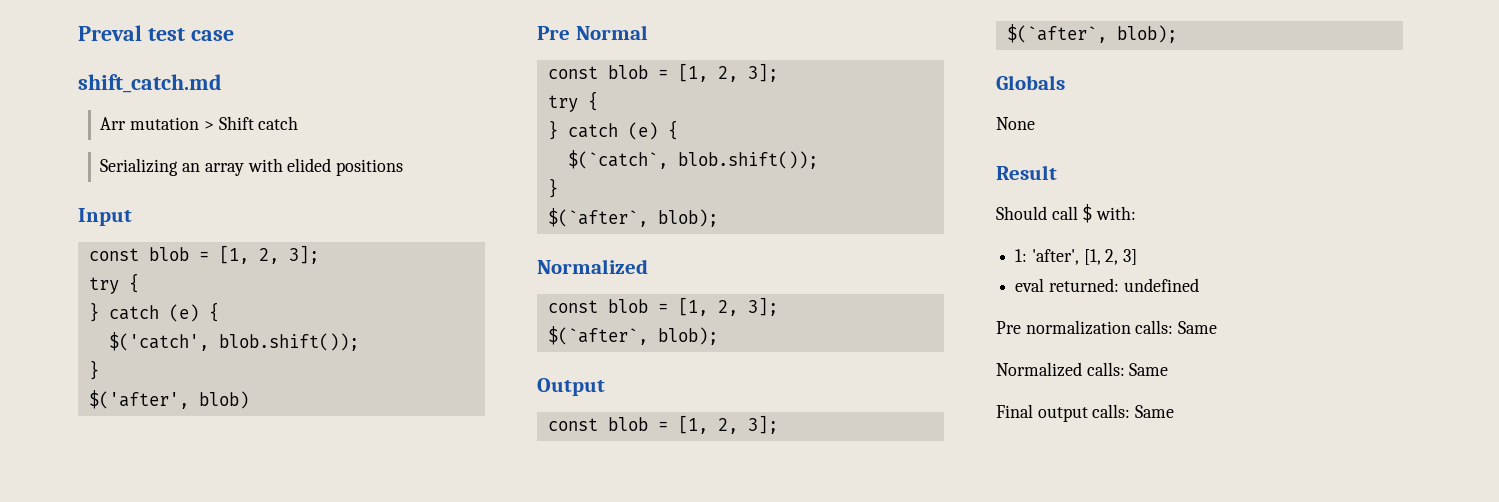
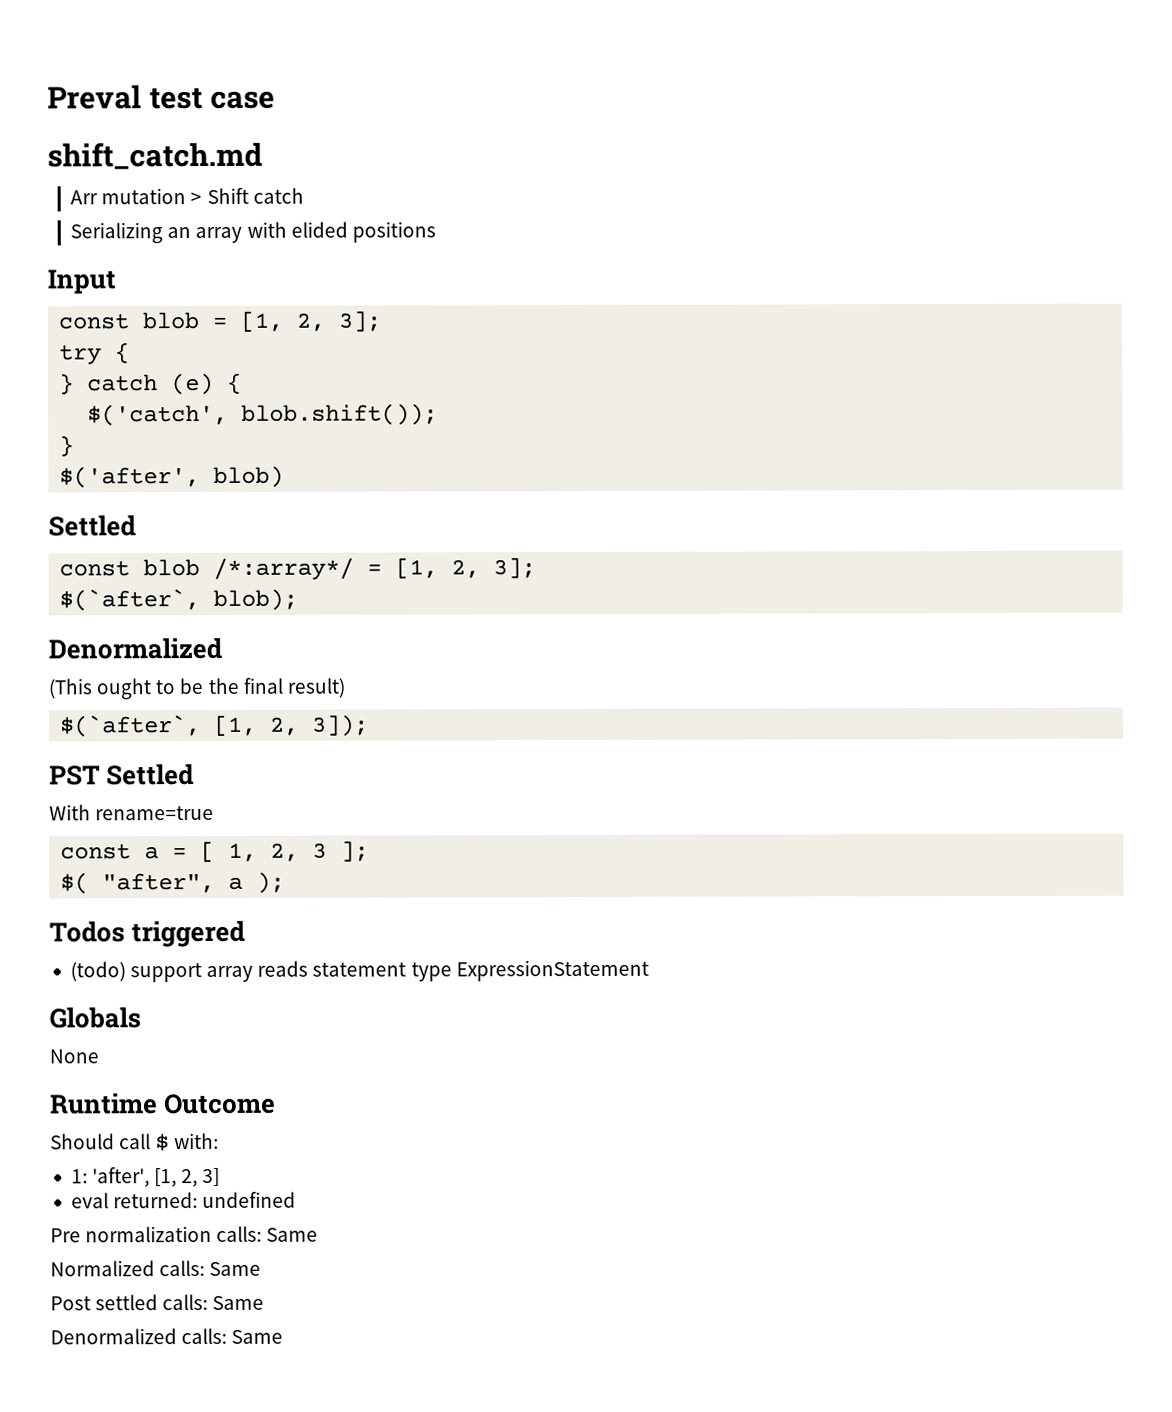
[537,25,648,40] [547,63,778,82] [547,91,598,112] [547,120,678,140] [567,150,818,169] [547,178,558,198] [547,208,718,227] [537,259,648,274] [547,297,778,316] [547,326,718,345] [537,378,605,396] [547,415,778,434] [1006,24,1177,43] Pre Normal // const blob = [1, 2, 3]; // try { // } catch (e) { // $(`catch`, blob.shift()); // } // $(`after`, blob); // Normalized // const blob = [1, 2, 3]; // $(`after`, blob); // Output // const blob = [1, 2, 3]; // $(`after`, blob); -> [48,515,136,537] [59,557,537,580] [59,588,299,612] [48,637,222,660] [48,677,345,700] [60,714,370,738] [49,764,195,786] [49,804,215,821] [60,840,370,863] [60,871,286,895] [49,920,246,948] [69,959,649,983] Settled // const blob /*:array*/ = [1, 2, 3]; // $(`after`, blob); // Denormalized // (This ought to be the final result) // $(`after`, [1, 2, 3]); // PST Settled // With rename=true // const a = [ 1, 2, 3 ]; // $( "after", a ); // Todos triggered // (todo) support array reads statement type ExpressionStatement
[996,165,1057,180] Result -> [50,1093,277,1115] Runtime Outcome
[996,404,1175,422] Final output calls: Same -> [50,1293,265,1311] [50,1327,284,1345] Post settled calls: Same // Denormalized calls: Same

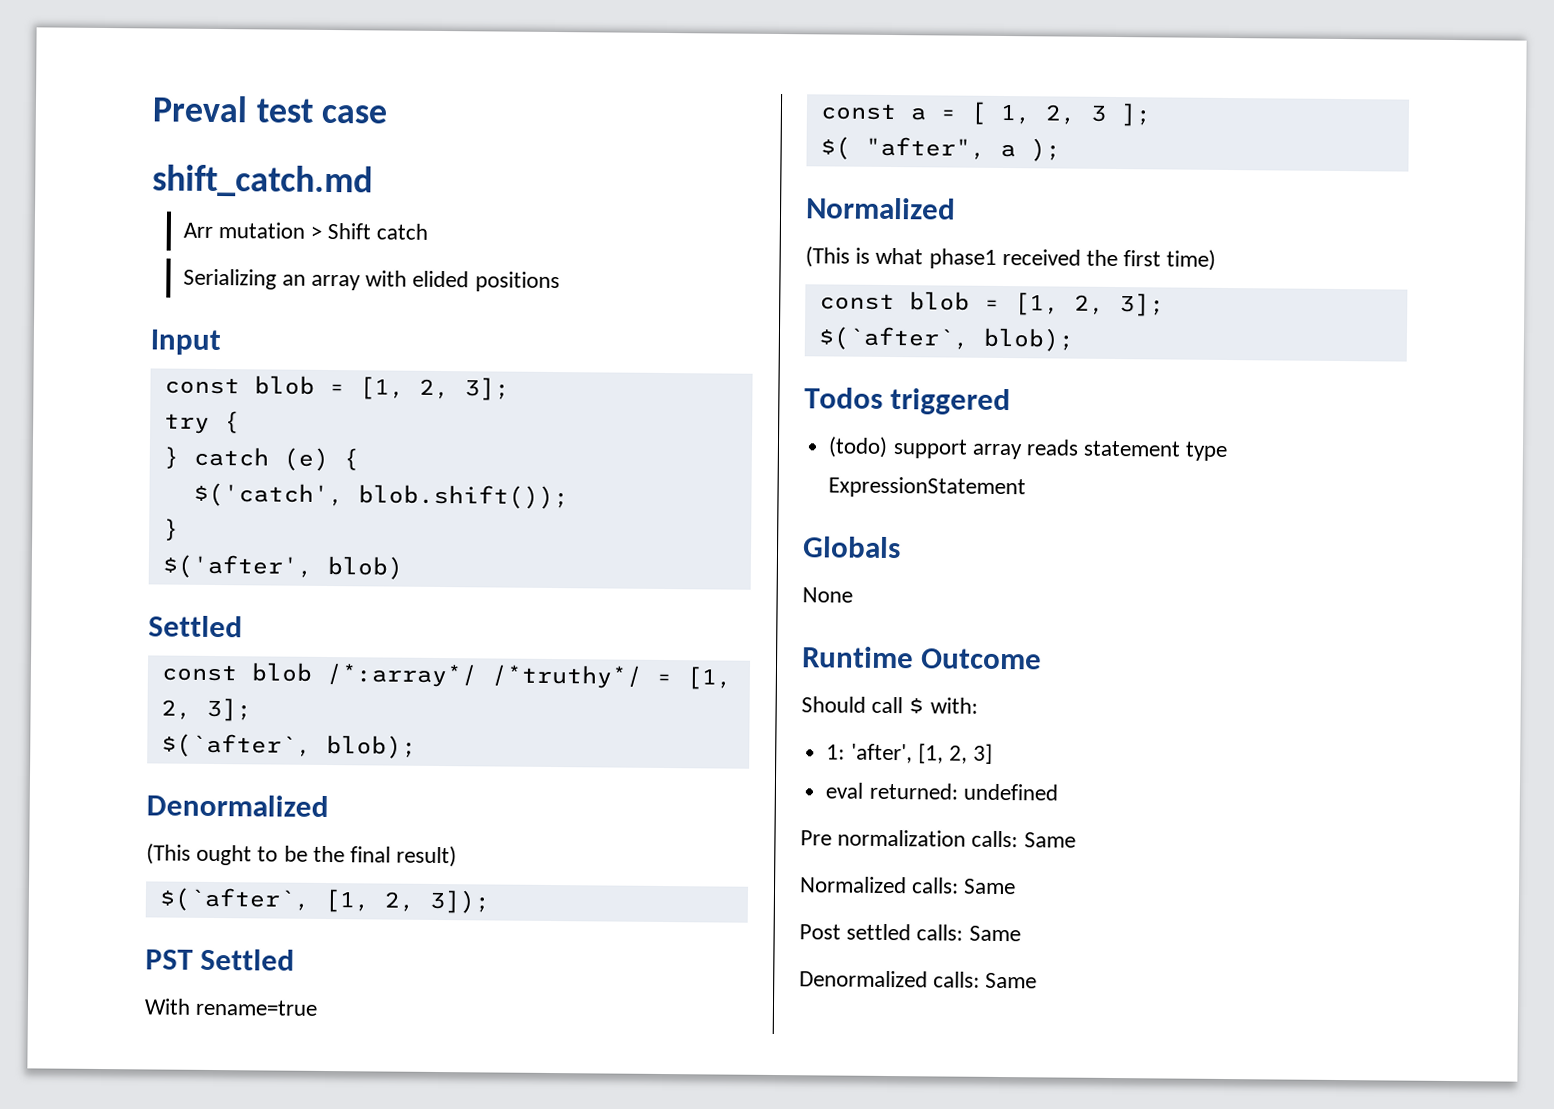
(355, 568) none -> [490,664,643,689] /*truthy*/
(286, 882) none -> [805,197,956,220] [805,246,1217,271] [818,291,1165,317] [817,326,1075,352] // Normalized // (This is what phase1 received the first time) // const blob = [1, 2, 3]; // $(`after`, blob);

